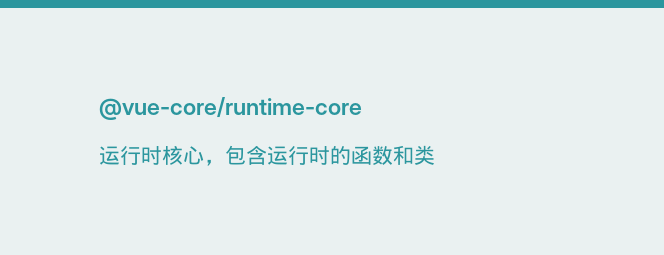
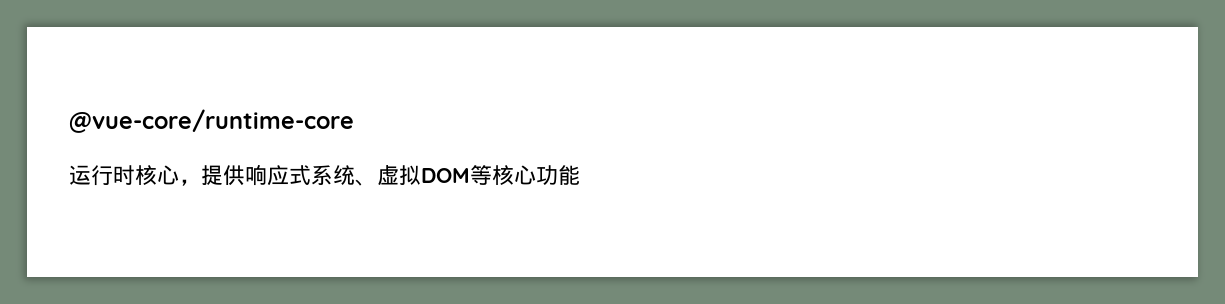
[225,145,435,165] 包含运行时的函数和类 -> [201,164,580,186] 提供响应式系统、虚拟DOM等核心功能

